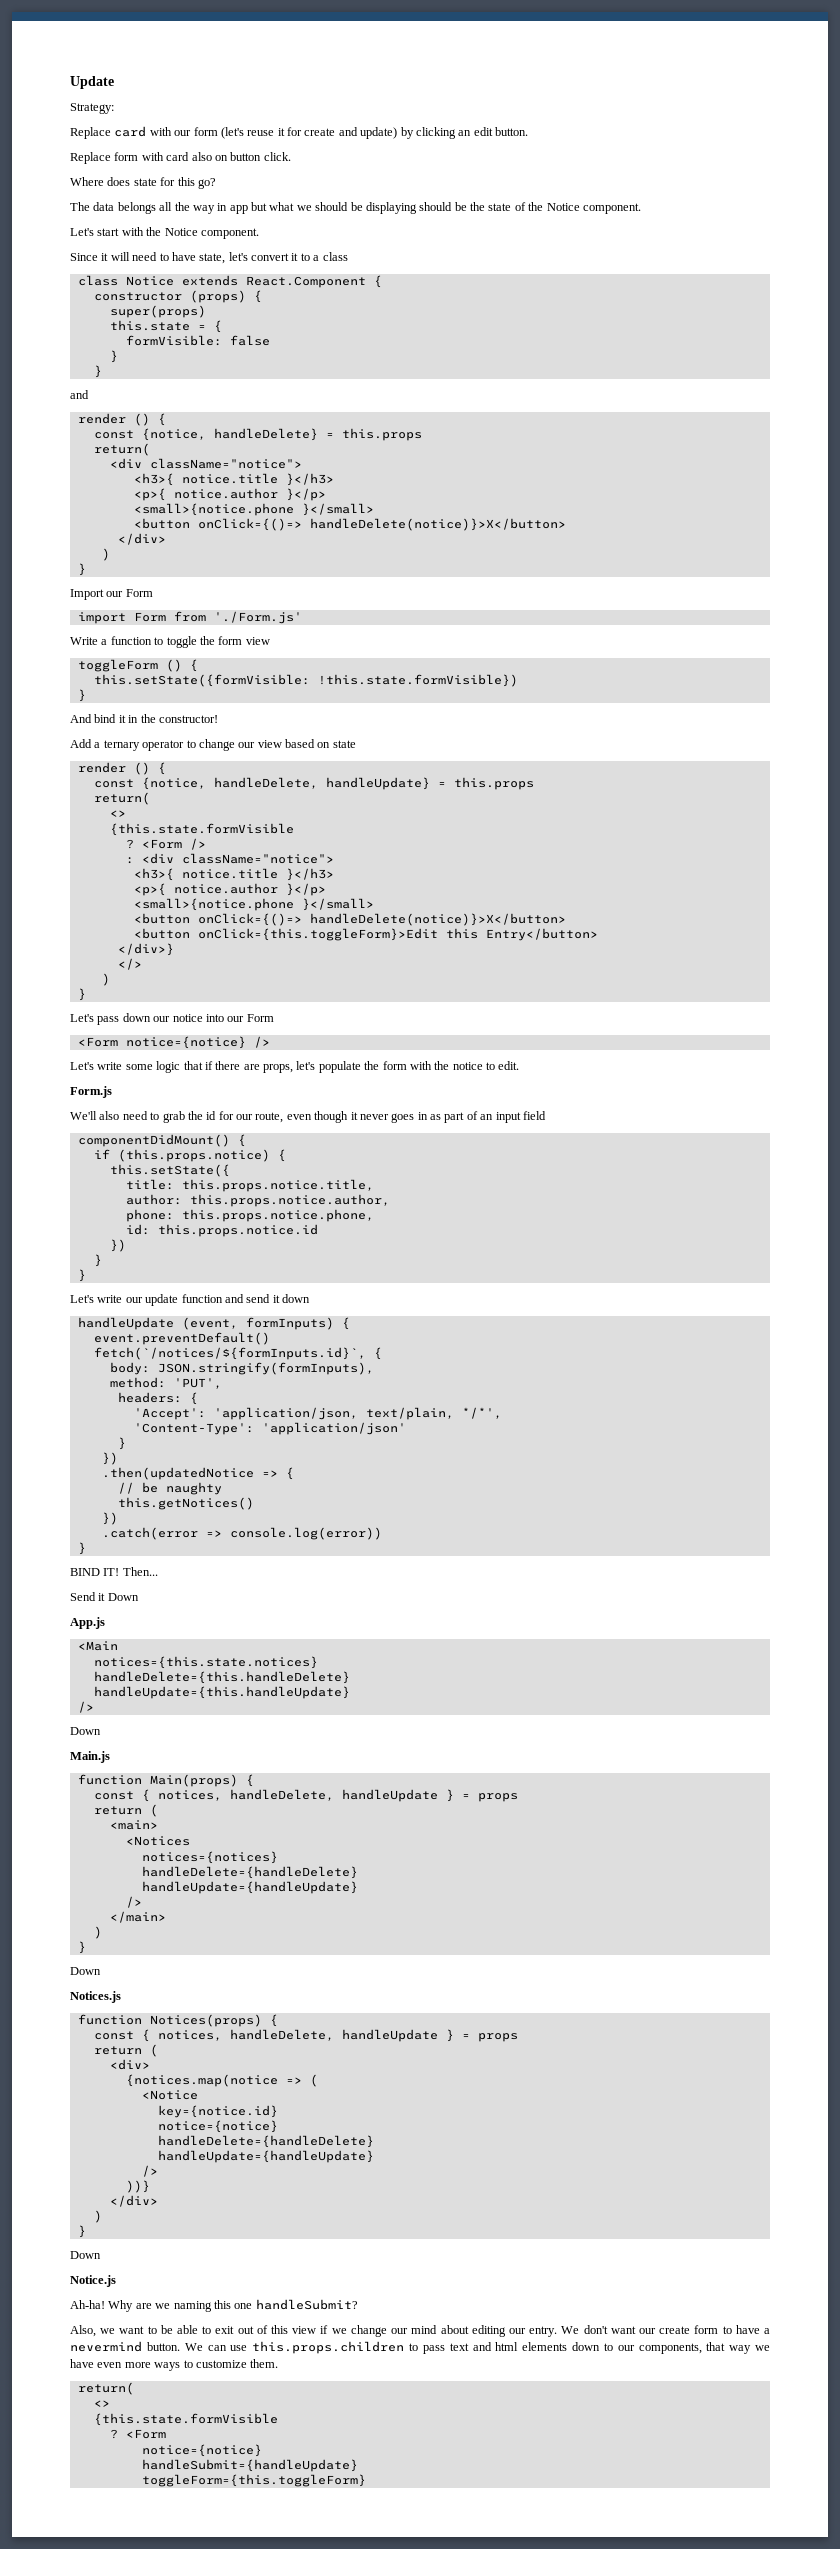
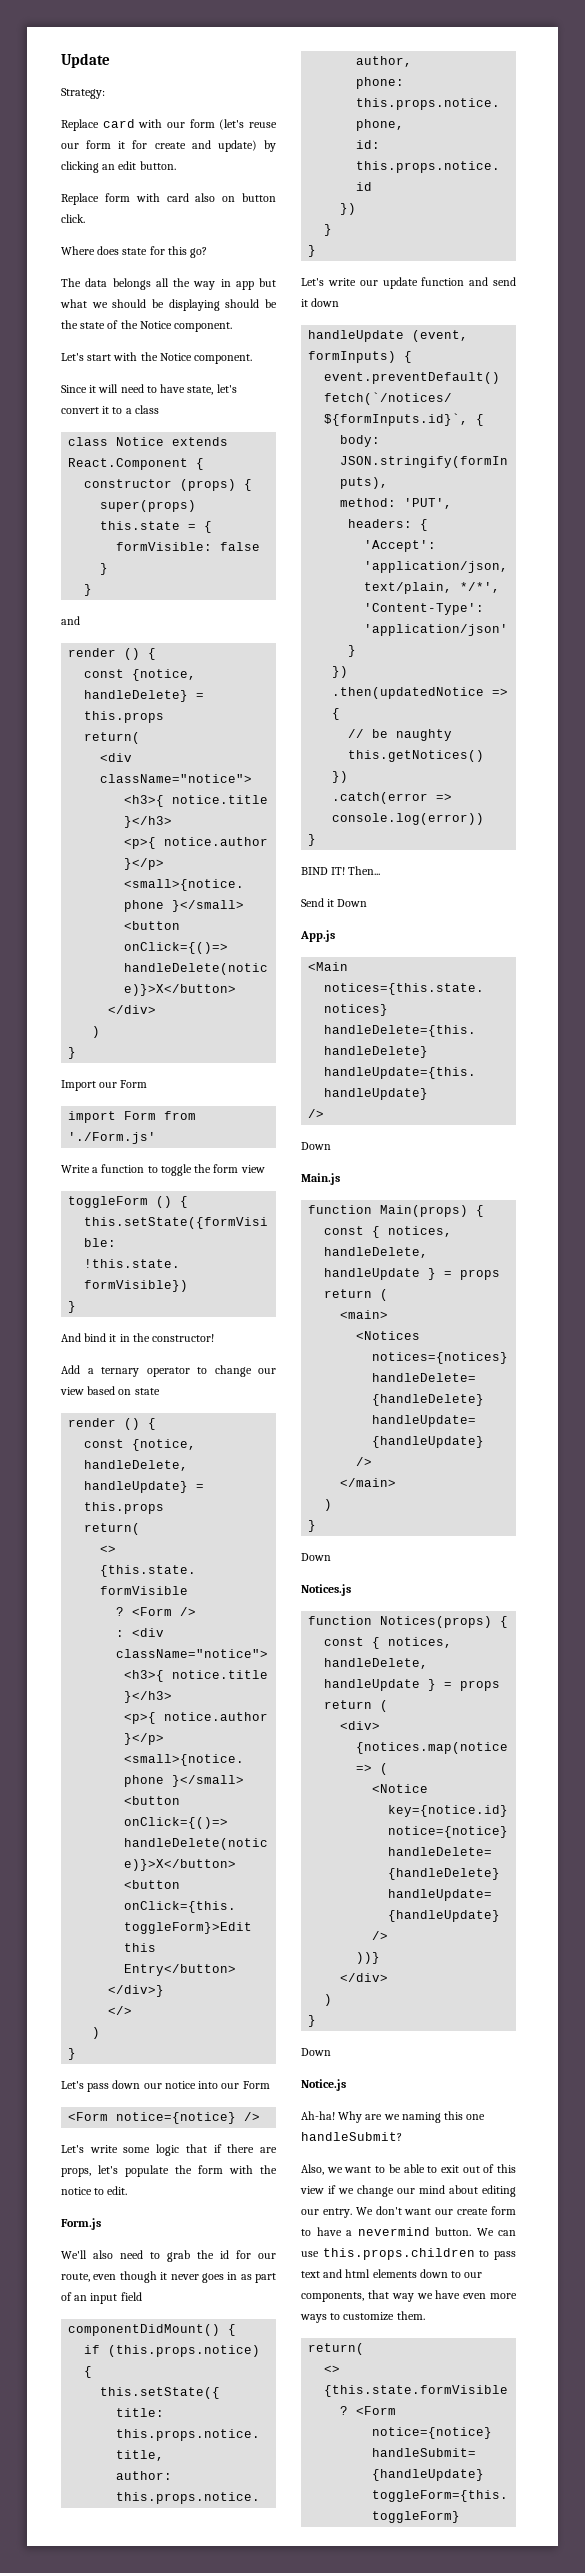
(275, 133) none -> [61,140,112,149] our form

